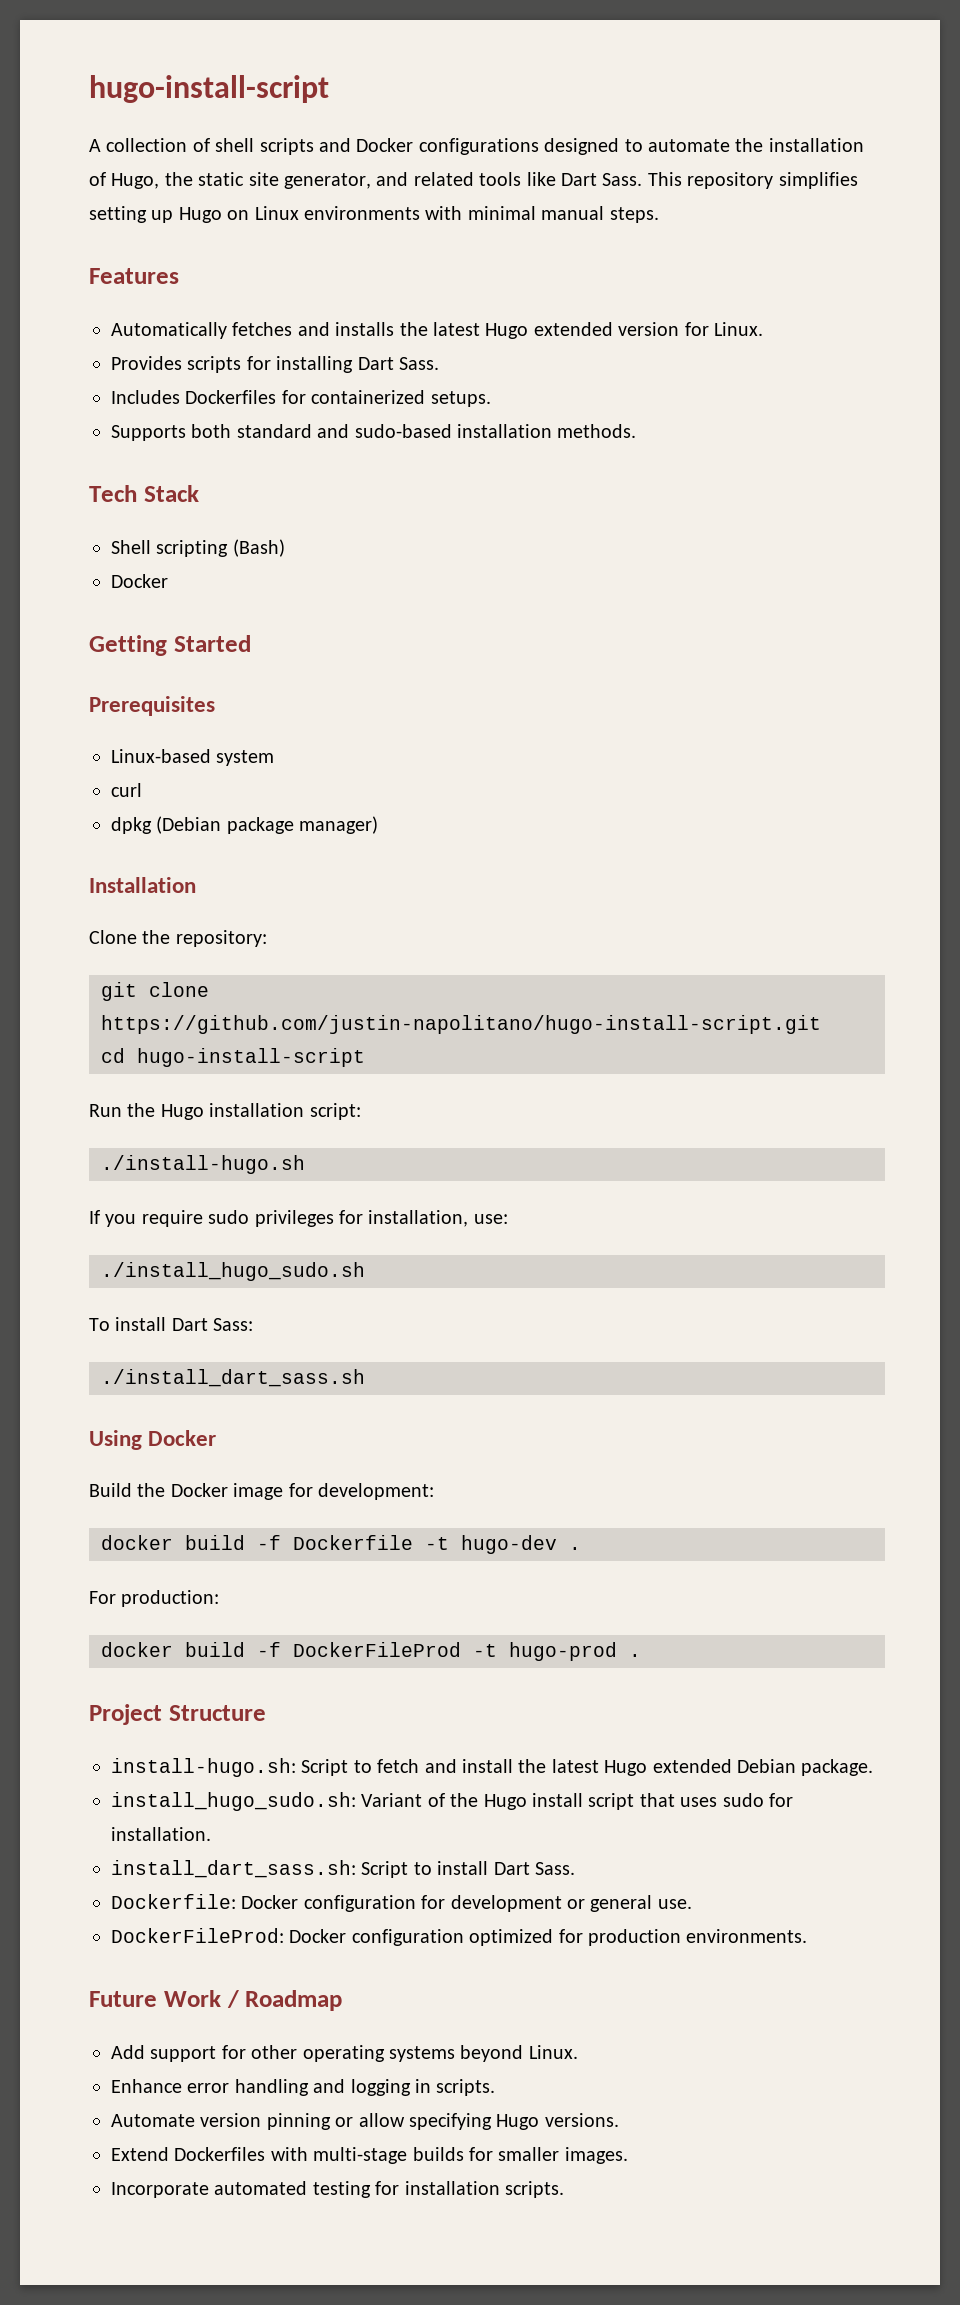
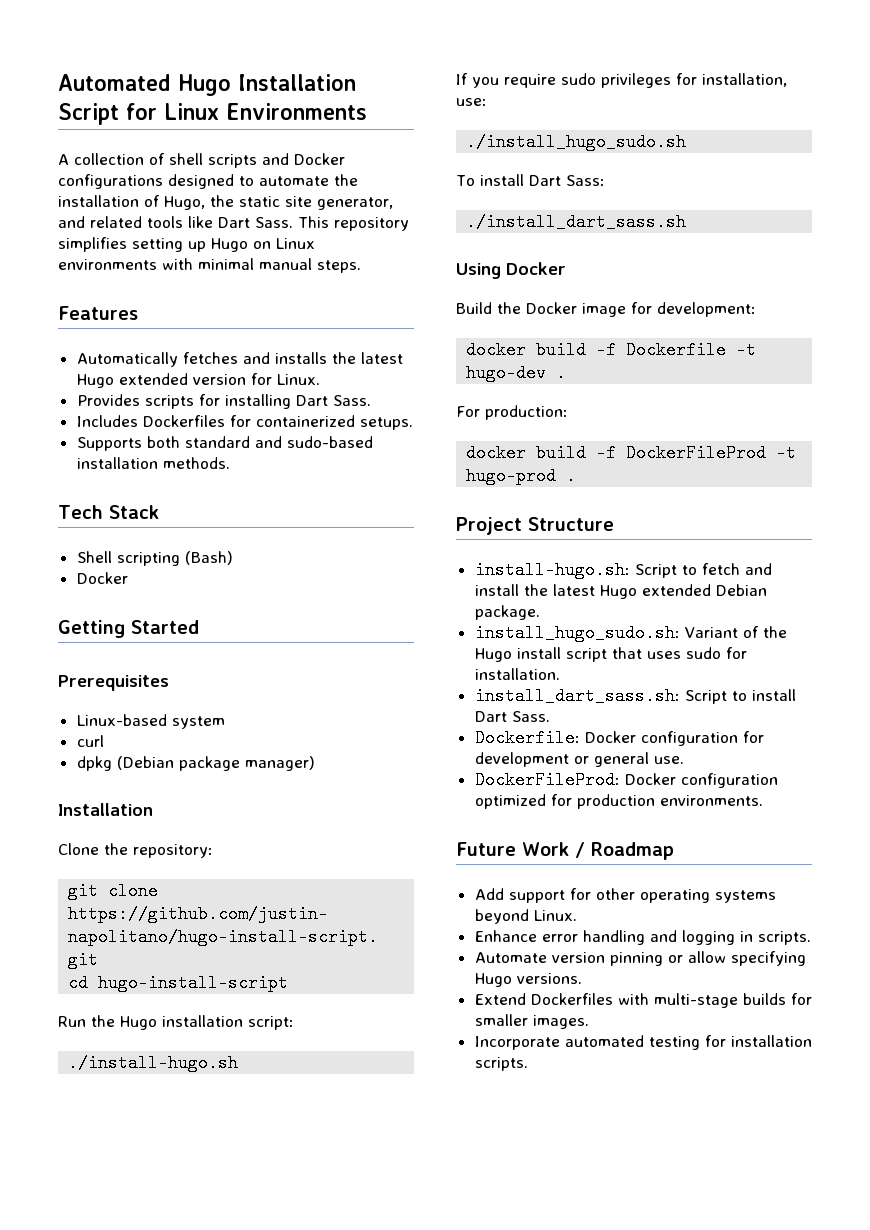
[89,75,329,103] hugo-install-script -> [58,74,356,96] [58,103,367,125] Automated Hugo Installation Script for Linux Environments

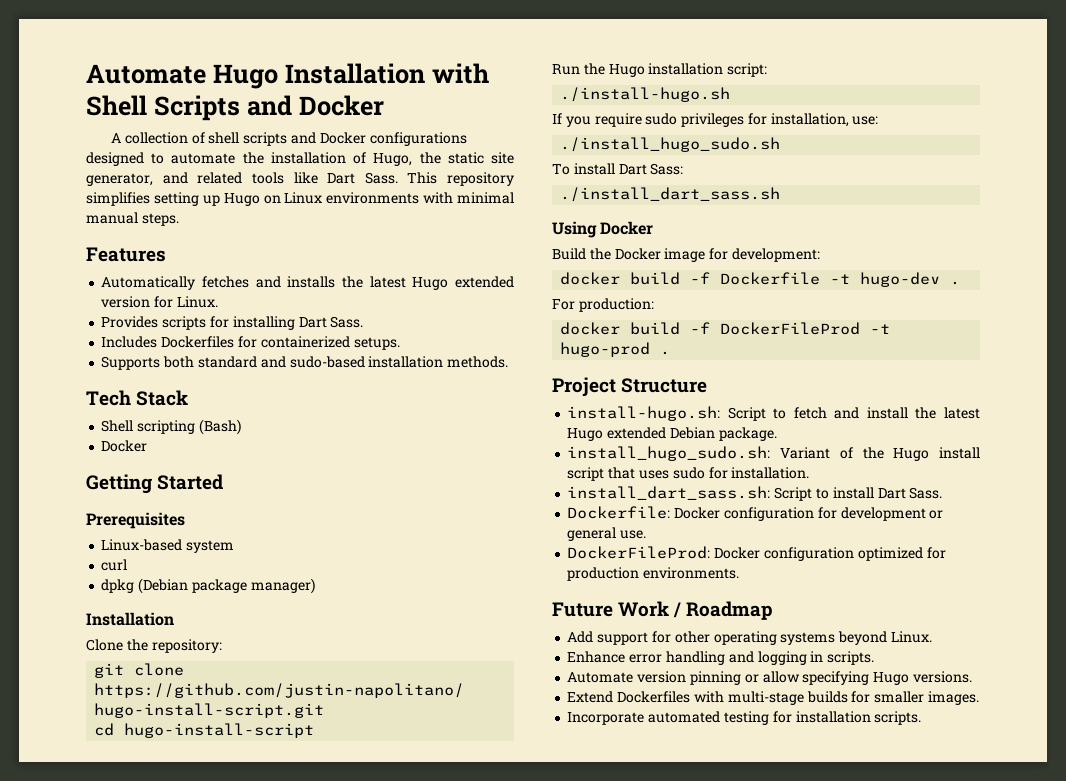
[58,74,171,91] Automated -> [86,64,206,84] Automate
[58,103,367,125] Script for Linux Environments -> [431,63,489,84] [86,95,384,121] with Shell Scripts and Docker

